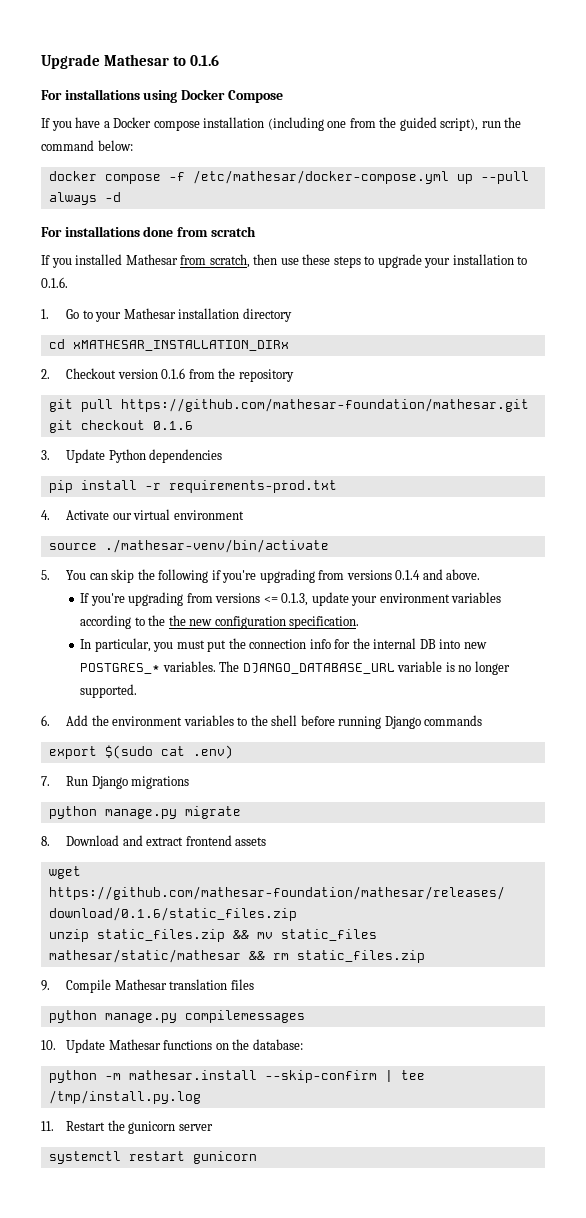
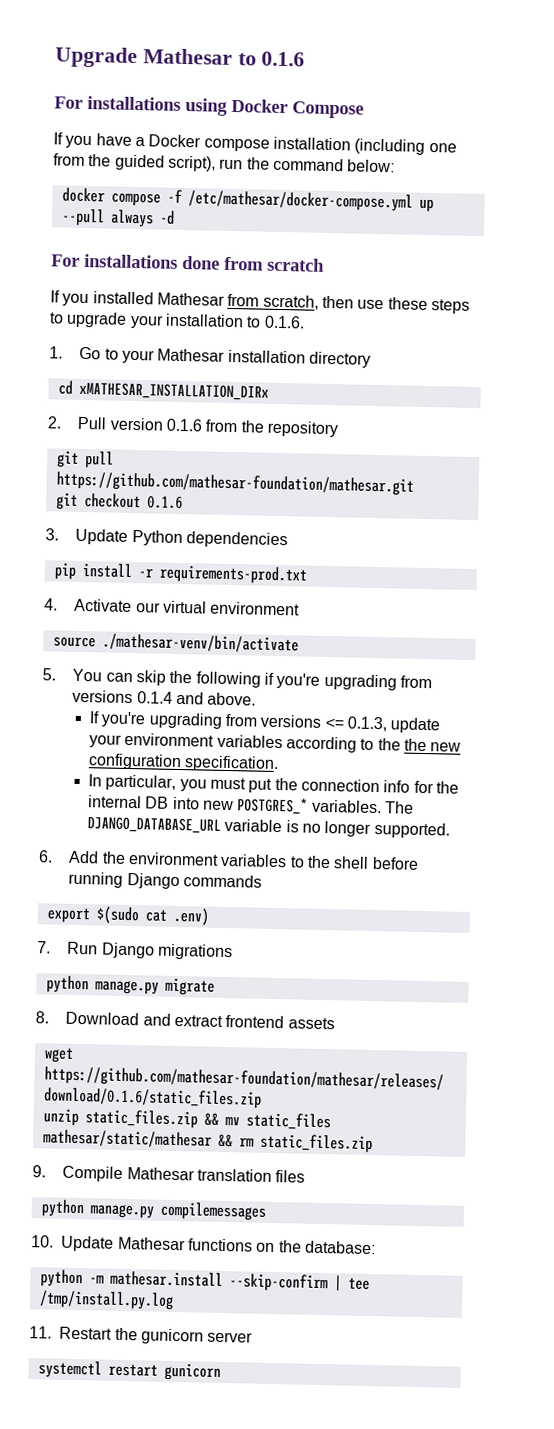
[66,368,117,379] Checkout -> [77,416,108,430] Pull

